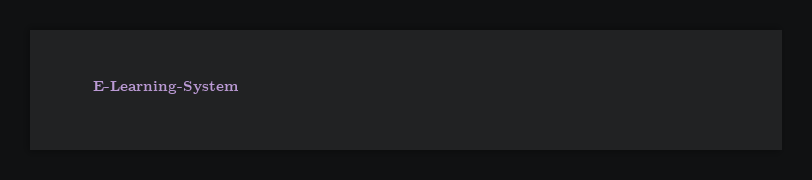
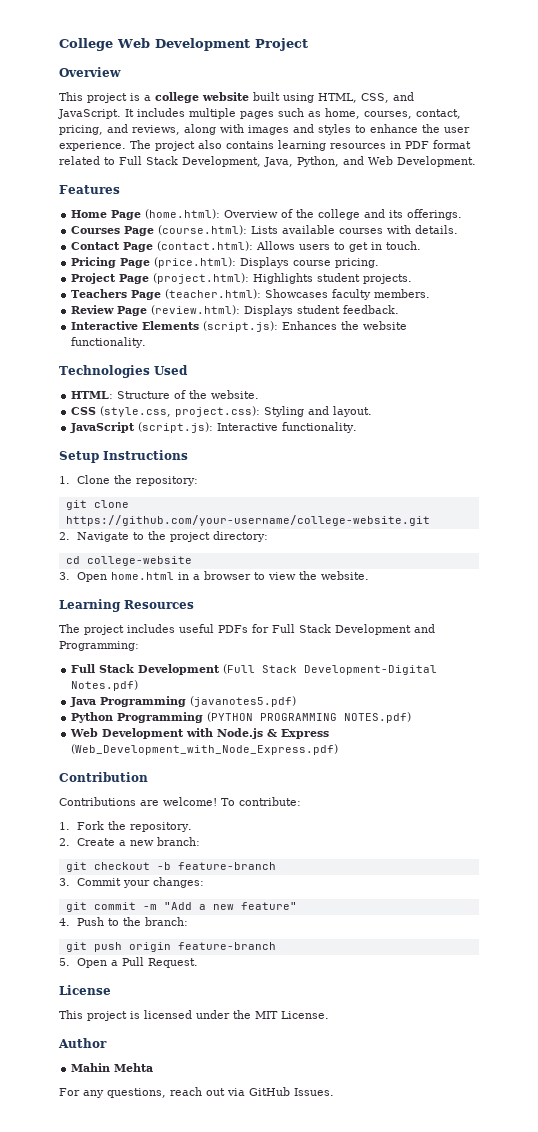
[93,81,239,94] E-Learning-System -> [59,38,308,51] [59,67,121,77] [59,92,414,103] [58,108,461,119] [59,124,470,135] [59,140,471,151] [59,156,476,167] [59,185,120,194] [71,209,463,220] [71,225,459,236] [71,241,422,252] [71,257,380,268] [71,273,413,284] [71,289,431,300] [71,305,400,316] [71,321,408,332] [71,337,147,348] [59,365,188,378] [71,390,260,399] [71,406,373,417] [70,422,358,433] [59,450,188,463] [59,475,198,486] [65,500,129,510] [65,515,430,526] [59,531,268,542] [65,556,192,566] [59,571,369,582] [59,599,194,612] [59,624,435,635] [59,641,139,651] [71,664,438,675] [71,680,139,691] [70,696,297,707] [71,712,412,723] [70,728,330,739] [71,744,339,755] [59,772,148,782] [59,797,301,806] [59,821,192,832] [59,837,200,846] [65,862,276,872] [59,877,204,888] [65,902,297,912] [59,917,188,926] [65,942,276,952] [59,957,198,968] [59,985,111,995] [59,1010,329,1021] [58,1038,107,1048] [71,1063,154,1072] [59,1087,334,1098] College Web Development Project // Overview // This project is a college website built using HTML, CSS, and JavaScript. It includes multiple pages such as home, courses, contact, pricing, and reviews, along with images and styles to enhance the user experience. The project also contains learning resources in PDF format related to Full Stack Development, Java, Python, and Web Development. // Features // Home Page (home.html): Overview of the college and its offerings. // Courses Page (course.html): Lists available courses with details. // Contact Page (contact.html): Allows users to get in touch. // Pricing Page (price.html): Displays course pricing. // Project Page (project.html): Highlights student projects. // Teachers Page (teacher.html): Showcases faculty members. // Review Page (review.html): Displays student feedback. // Interactive Elements (script.js): Enhances the website functionality. // Technologies Used // HTML: Structure of the website. // CSS (style.css, project.css): Styling and layout. // JavaScript (script.js): Interactive functionality. // Setup Instructions // 1. Clone the repository: // git clone https://github.com/your-username/college-website.git // 2. Navigate to the project directory: // cd college-website // 3. Open home.html in a browser to view the website. // Learning Resources // The project includes useful PDFs for Full Stack Development and Programming: // Full Stack Development (Full Stack Development-Digital Notes.pdf) // Java Programming (javanotes5.pdf) // Python Programming (PYTHON PROGRAMMING NOTES.pdf) // Web Development with Node.js & Express (Web_Development_with_Node_Express.pdf) // Contribution // Contributions are welcome! To contribute: // 1. Fork the repository. // 2. Create a new branch: // git checkout -b feature-branch // 3. Commit your changes: // git commit -m "Add a new feature" // 4. Push to the branch: // git push origin feature-branch // 5. Open a Pull Request. // License // This project is licensed under the MIT License. // Author // Mahin Mehta // For any questions, reach out via GitHub Issues.

